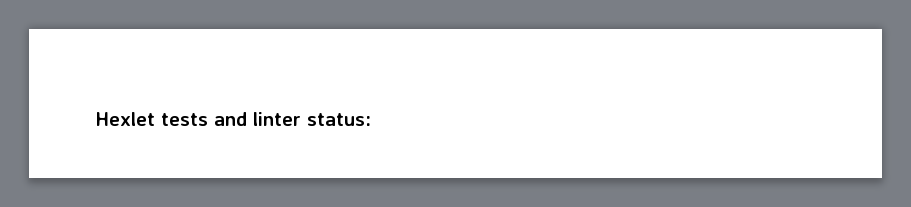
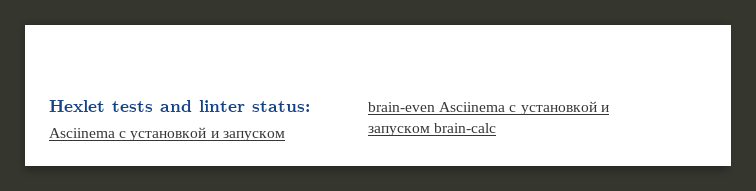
(371, 119) none -> [49,127,285,141] [368,101,609,115] [368,123,497,136] // Asciinema с установкой и запуском brain-even Asciinema с установкой и запуском brain-calc

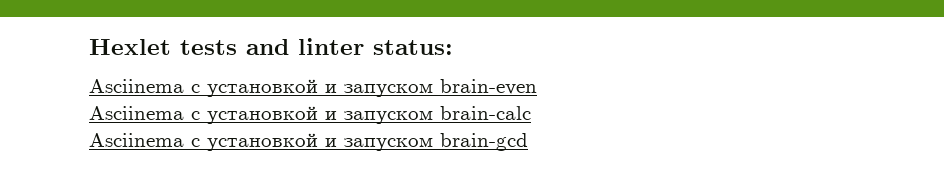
(435, 107) none -> (537, 87) //
(497, 128) none -> [89,133,528,151] // Asciinema с установкой и запуском brain-gcd

